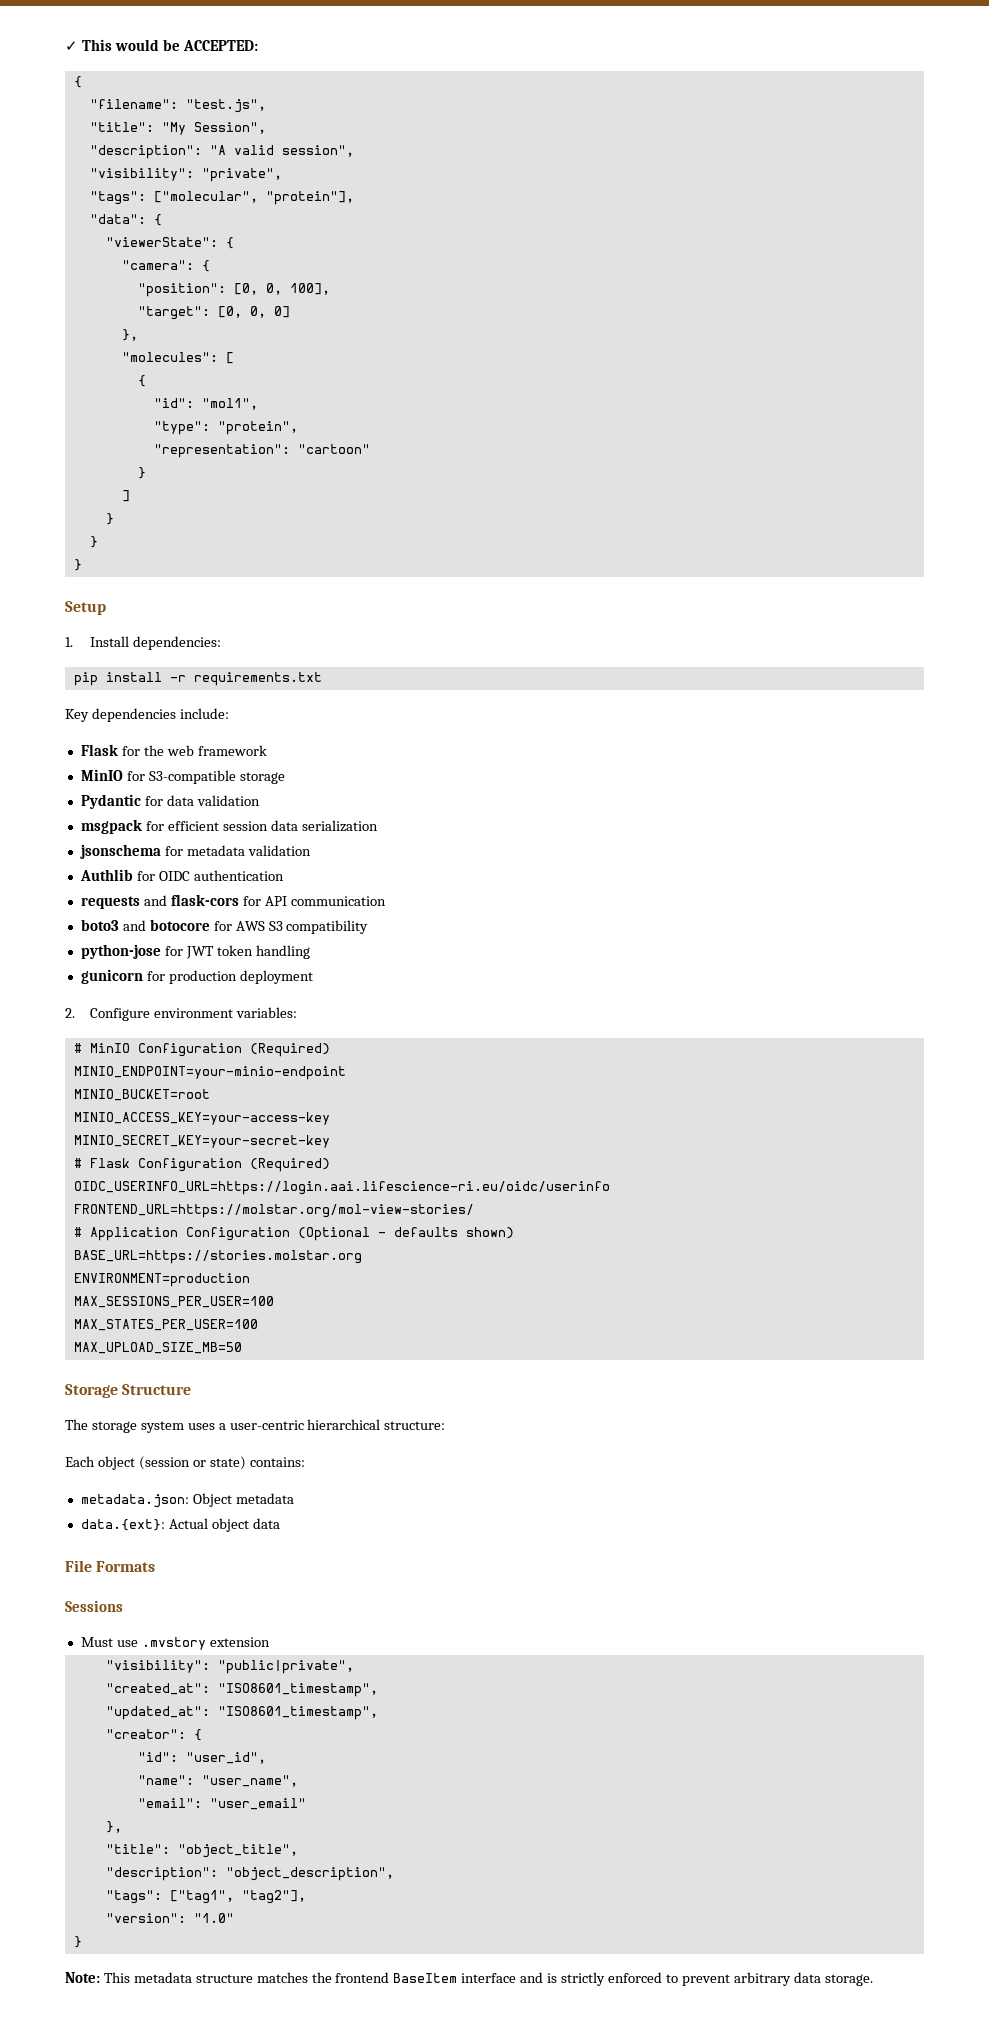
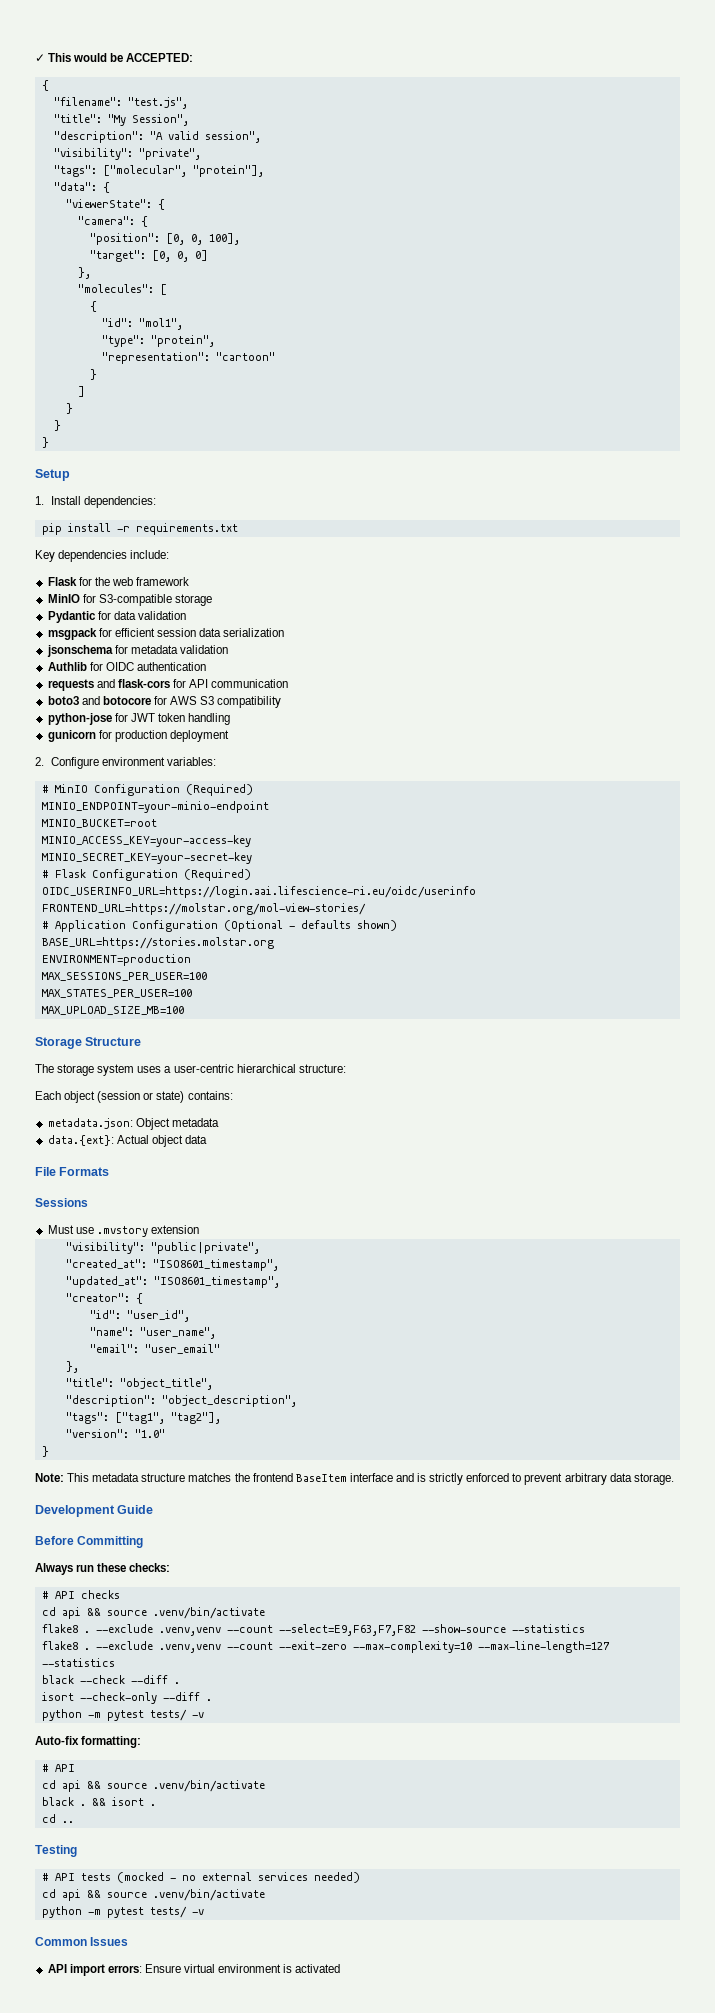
[73,1342,242,1354] MAX_UPLOAD_SIZE_MB=50 -> [41,1006,184,1015] MAX_UPLOAD_SIZE_MB=100
(873, 1980) none -> [35,1505,154,1517] [35,1536,144,1548] [35,1563,171,1575] [41,1590,120,1599] [41,1607,265,1619] [41,1624,585,1636] [41,1641,610,1653] [41,1658,115,1667] [41,1675,180,1684] [41,1692,212,1704] [41,1709,204,1721] [35,1736,142,1748] [41,1764,75,1772] [41,1780,265,1792] [41,1797,156,1806] [41,1814,74,1823] [35,1845,77,1857] [41,1872,360,1883] [41,1889,265,1901] [41,1906,204,1918] [35,1937,129,1946] [47,1964,341,1976] // Development Guide // Before Committing // Always run these checks: // # API checks // cd api && source .venv/bin/activate // flake8 . --exclude .venv,venv --count --select=E9,F63,F7,F82 --show-source --statistics // flake8 . --exclude .venv,venv --count --exit-zero --max-complexity=10 --max-line-length=127 --statistics // black --check --diff . // isort --check-only --diff . // python -m pytest tests/ -v // Auto-fix formatting: // # API // cd api && source .venv/bin/activate // black . && isort . // cd .. // Testing // # API tests (mocked - no external services needed) // cd api && source .venv/bin/activate // python -m pytest tests/ -v // Common Issues // API import errors: Ensure virtual environment is activated

